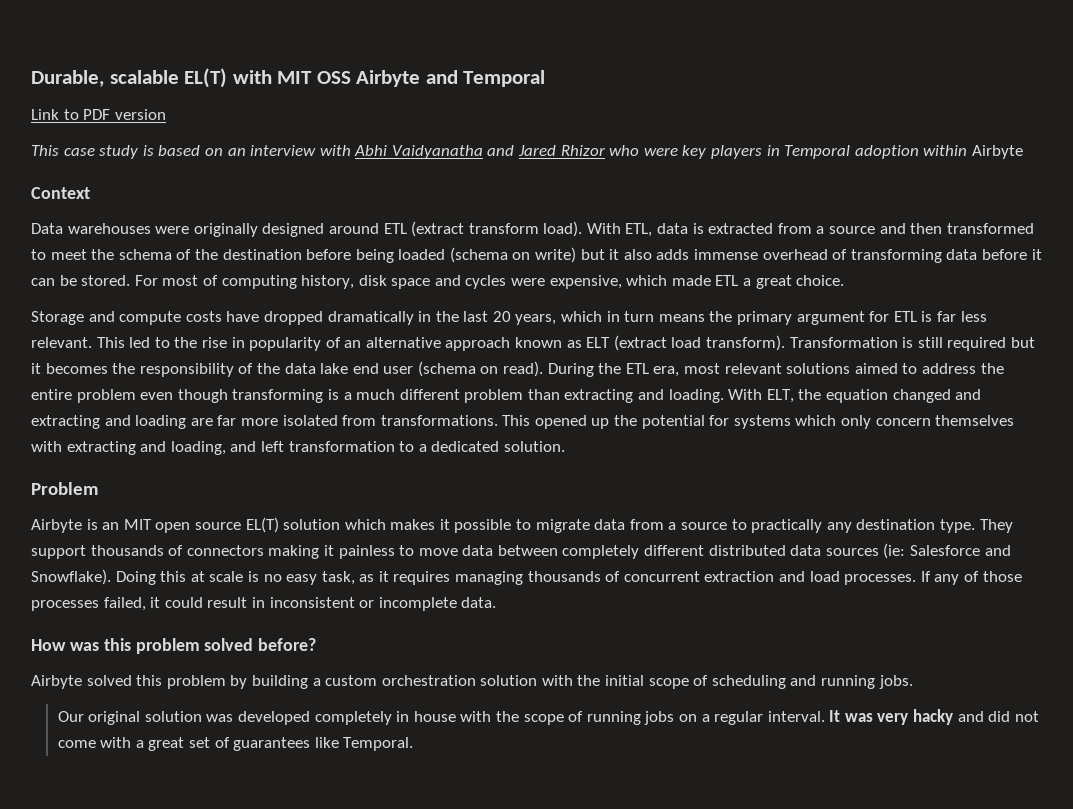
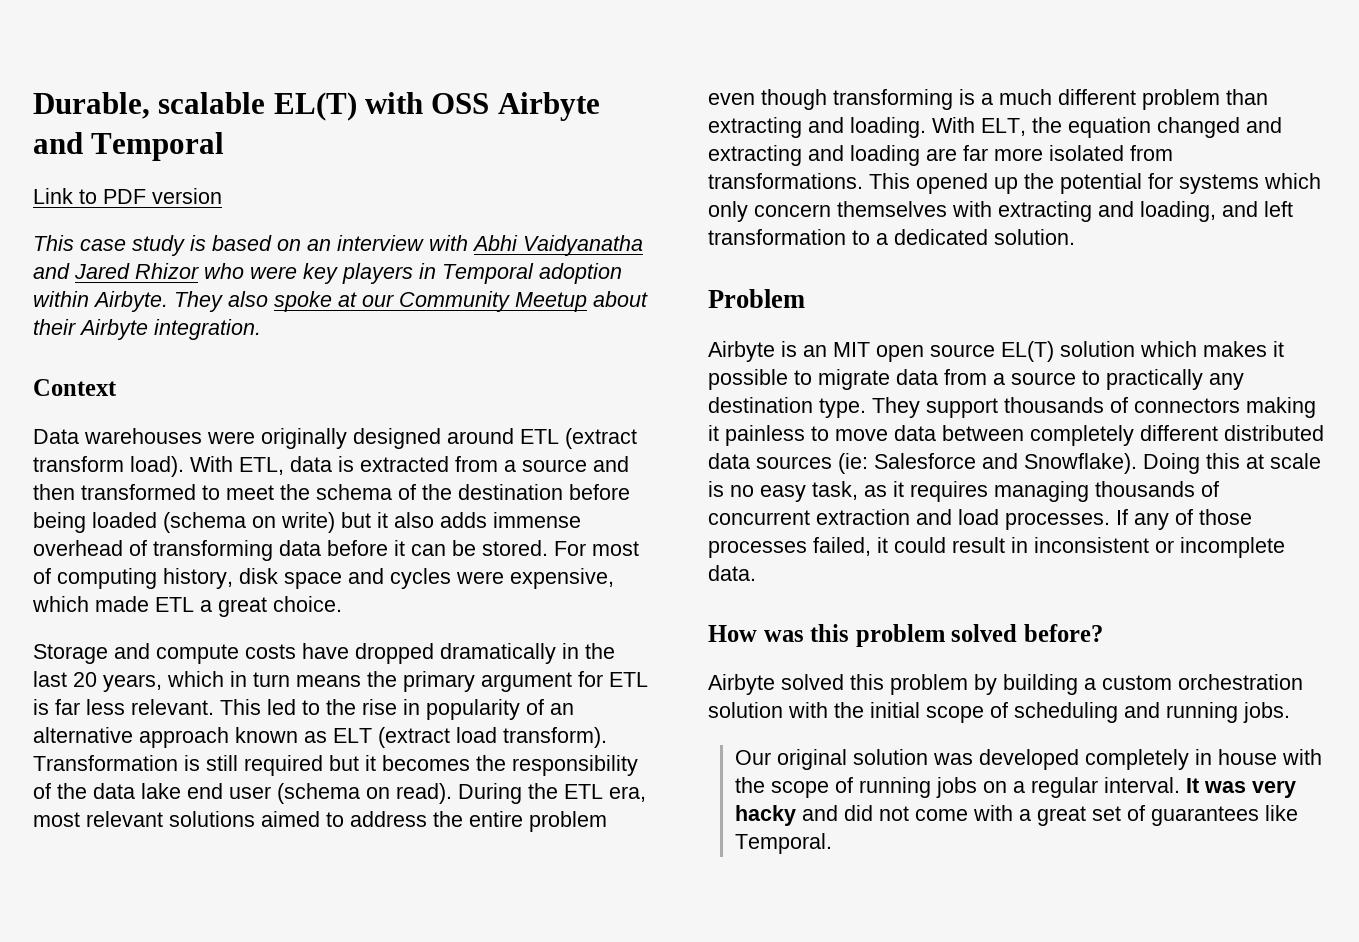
[277,71,313,84] MIT -> (424, 103) none
[971,145,1023,159] Airbyte -> [93,291,648,312] [33,319,261,340] Airbyte. They also spoke at our Community Meetup about their Airbyte integration.

